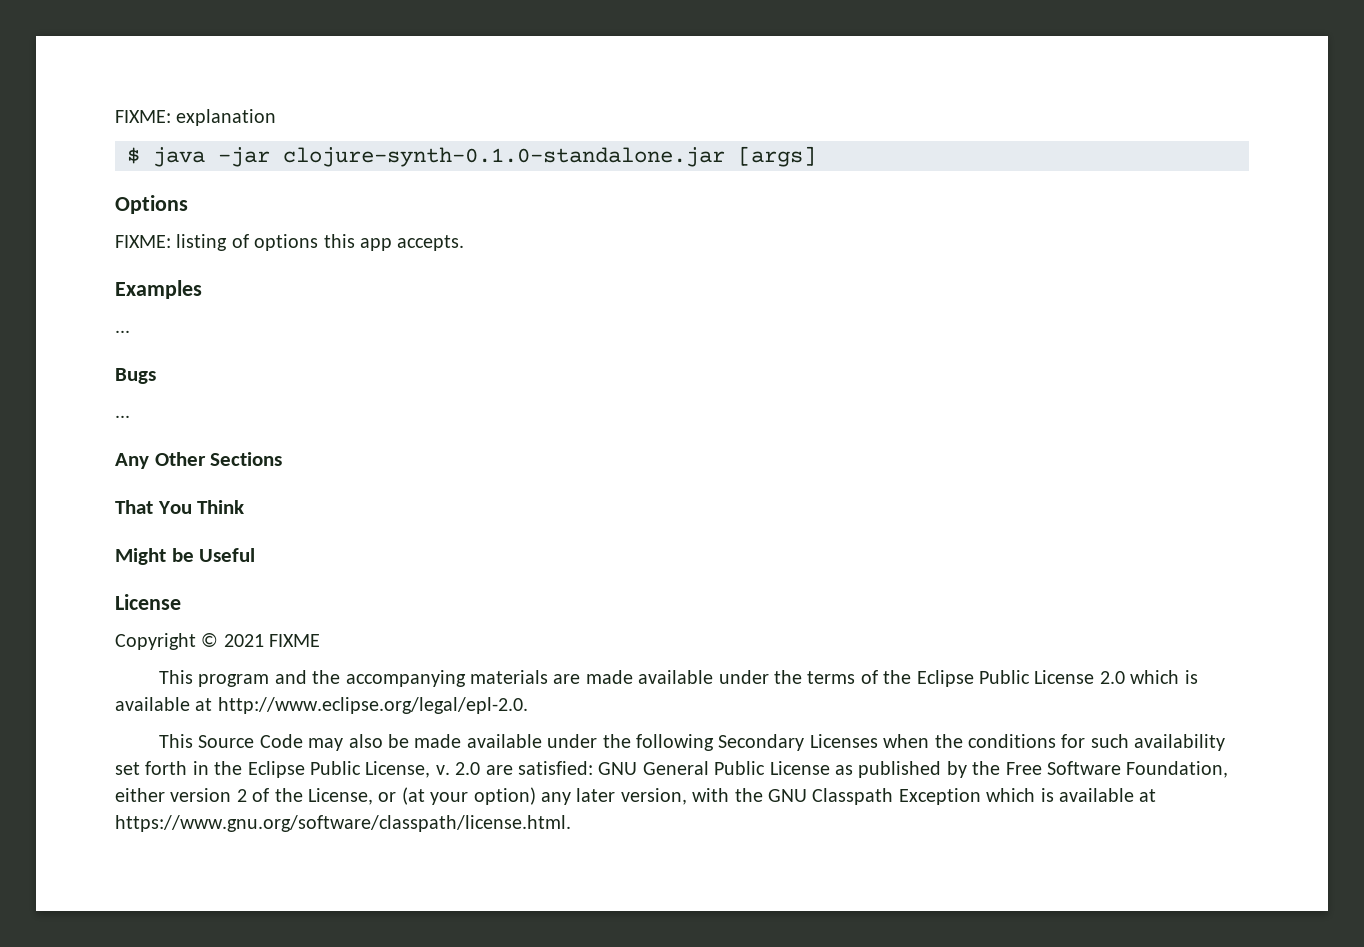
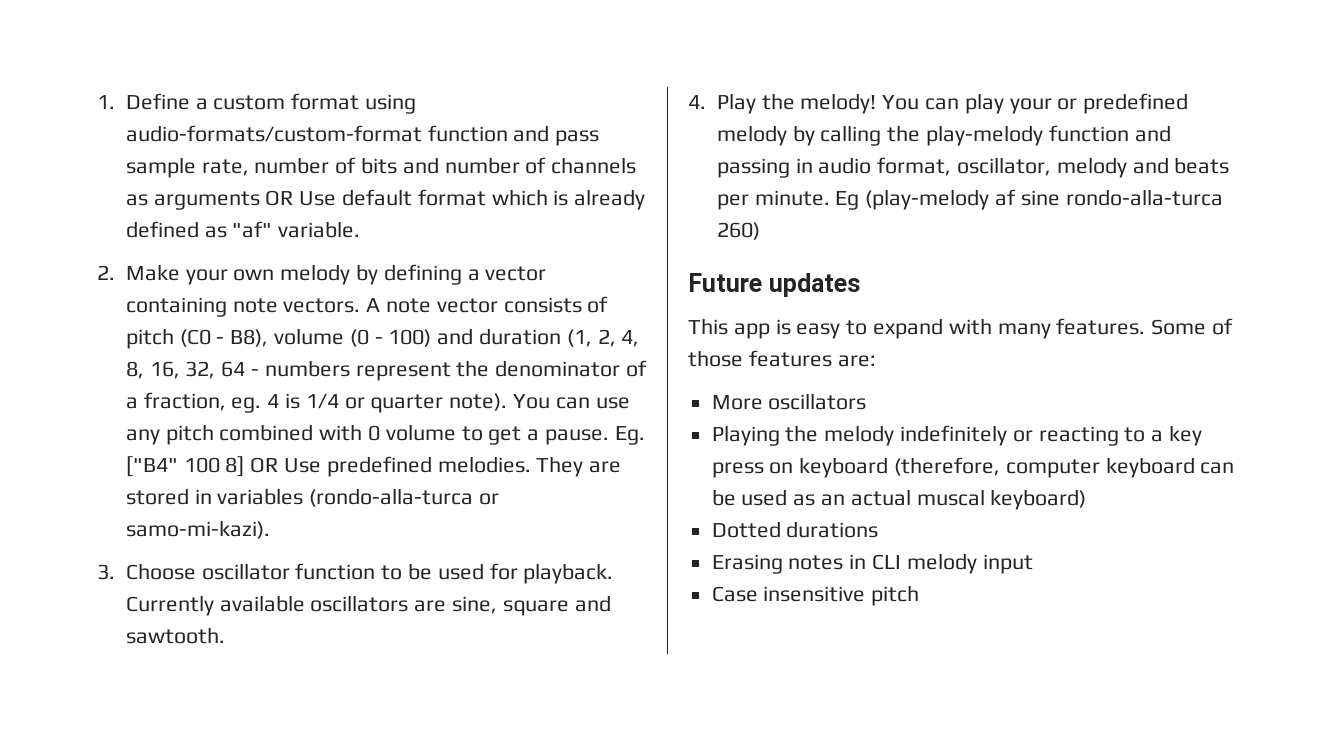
[115,109,277,126] [127,146,816,167] [115,195,188,214] [115,234,465,251] [115,280,202,299] [115,330,130,333] [115,368,156,384] [115,415,130,418] [115,452,283,469] [115,500,245,514] [115,548,256,565] [115,594,181,610] [115,633,321,650] [159,670,1198,687] [115,697,528,714] [159,734,1226,751] [115,761,1229,778] [115,787,1157,805] [115,815,571,832] FIXME: explanation // $ java -jar clojure-synth-0.1.0-standalone.jar [args] // Options // FIXME: listing of options this app accepts. // Examples // ... // Bugs // ... // Any Other Sections // That You Think // Might be Useful // License // Copyright © 2021 FIXME // This program and the accompanying materials are made available under the terms of the Eclipse Public License 2.0 which is available at http://www.eclipse.org/legal/epl-2.0. // This Source Code may also be made available under the following Secondary Licenses when the conditions for such availability set forth in the Eclipse Public License, v. 2.0 are satisfied: GNU General Public License as published by the Free Software Foundation, either version 2 of the License, or (at your option) any later version, with the GNU Classpath Exception which is available at https://www.gnu.org/software/classpath/license.html. -> [97,93,416,114] [125,125,600,146] [125,157,637,178] [125,189,646,210] [125,221,361,238] [97,264,547,285] [125,296,609,317] [125,328,640,349] [125,360,647,381] [125,392,630,413] [125,424,645,445] [125,456,622,477] [125,488,499,507] [125,520,270,539] [97,563,614,584] [125,595,611,616] [125,627,225,644] [688,93,1189,114] [716,125,1171,146] [716,157,1230,178] [716,189,1223,210] [716,222,760,240] [688,273,860,297] [688,318,1234,339] [688,350,876,367] [711,393,867,410] [711,425,1203,446] [711,457,1235,478] [711,489,1087,510] [711,521,879,538] [711,553,1033,574] [711,585,920,606] 1. Define a custom format using audio-formats/custom-format function and pass sample rate, number of bits and number of channels as arguments OR Use default format which is already defined as "af" variable. // 2. Make your own melody by defining a vector containing note vectors. A note vector consists of pitch (C0 - B8), volume (0 - 100) and duration (1, 2, 4, 8, 16, 32, 64 - numbers represent the denominator of a fraction, eg. 4 is 1/4 or quarter note). You can use any pitch combined with 0 volume to get a pause. Eg. ["B4" 100 8] OR Use predefined melodies. They are stored in variables (rondo-alla-turca or samo-mi-kazi). // 3. Choose oscillator function to be used for playback. Currently available oscillators are sine, square and sawtooth. // 4. Play the melody! You can play your or predefined melody by calling the play-melody function and passing in audio format, oscillator, melody and beats per minute. Eg (play-melody af sine rondo-alla-turca 260) // Future updates // This app is easy to expand with many features. Some of those features are: // More oscillators // Playing the melody indefinitely or reacting to a key press on keyboard (therefore, computer keyboard can be used as an actual muscal keyboard) // Dotted durations // Erasing notes in CLI melody input // Case insensitive pitch

